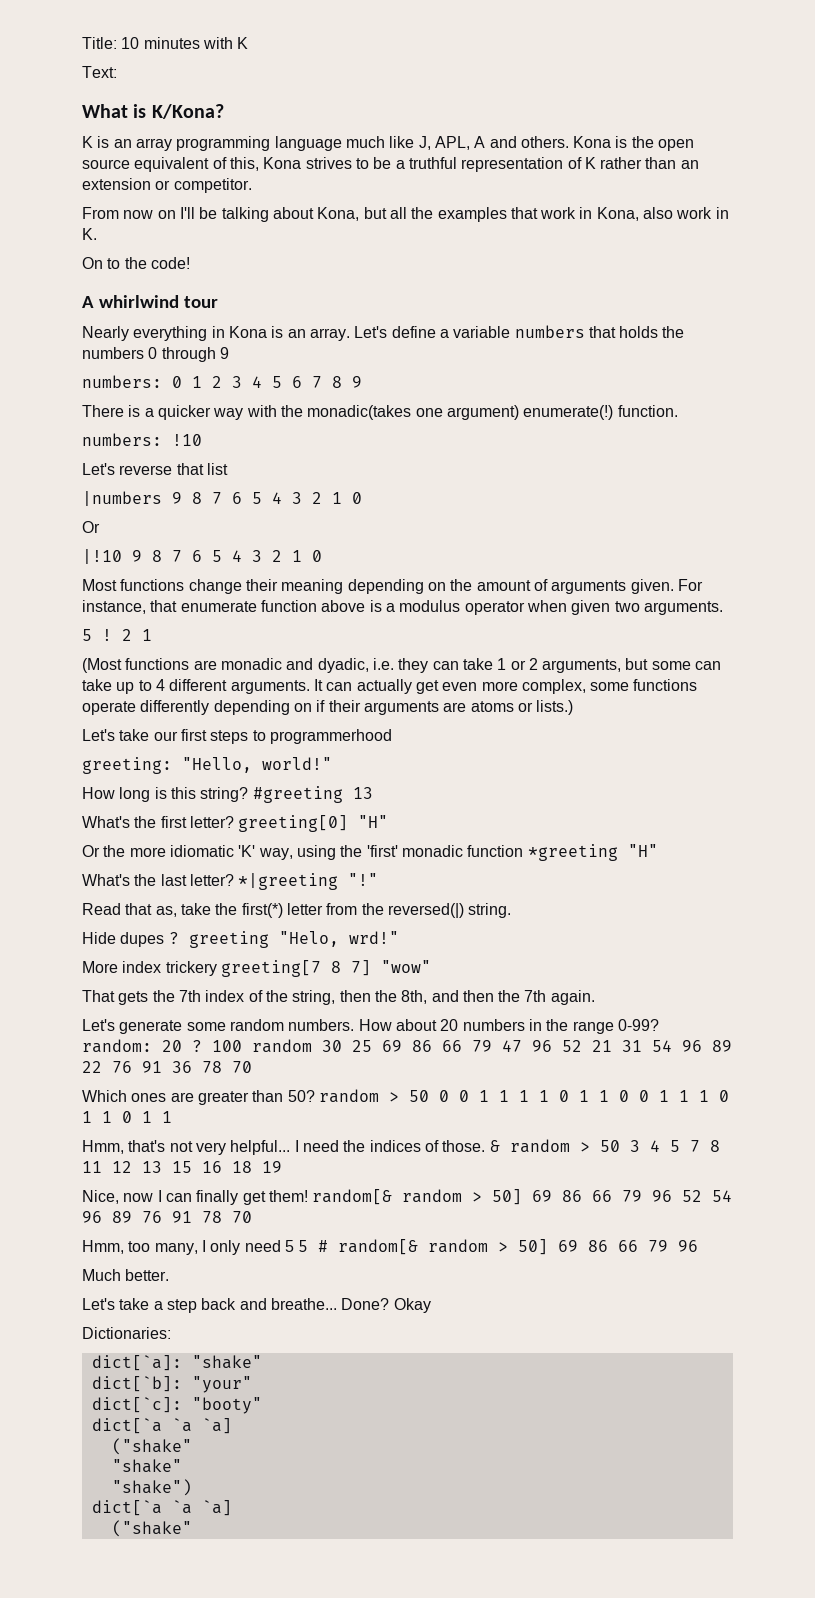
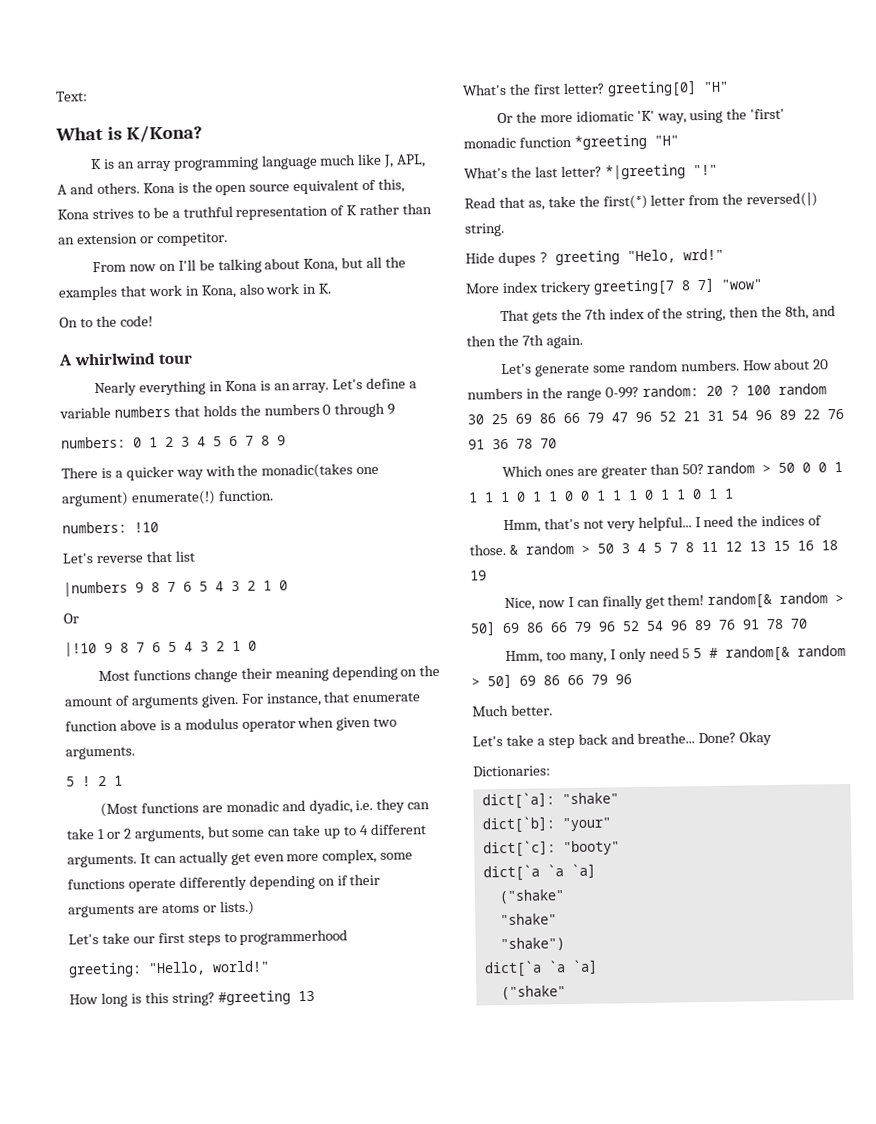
[82,37,249,49] Title: 10 minutes with K // -> (55, 96) none

